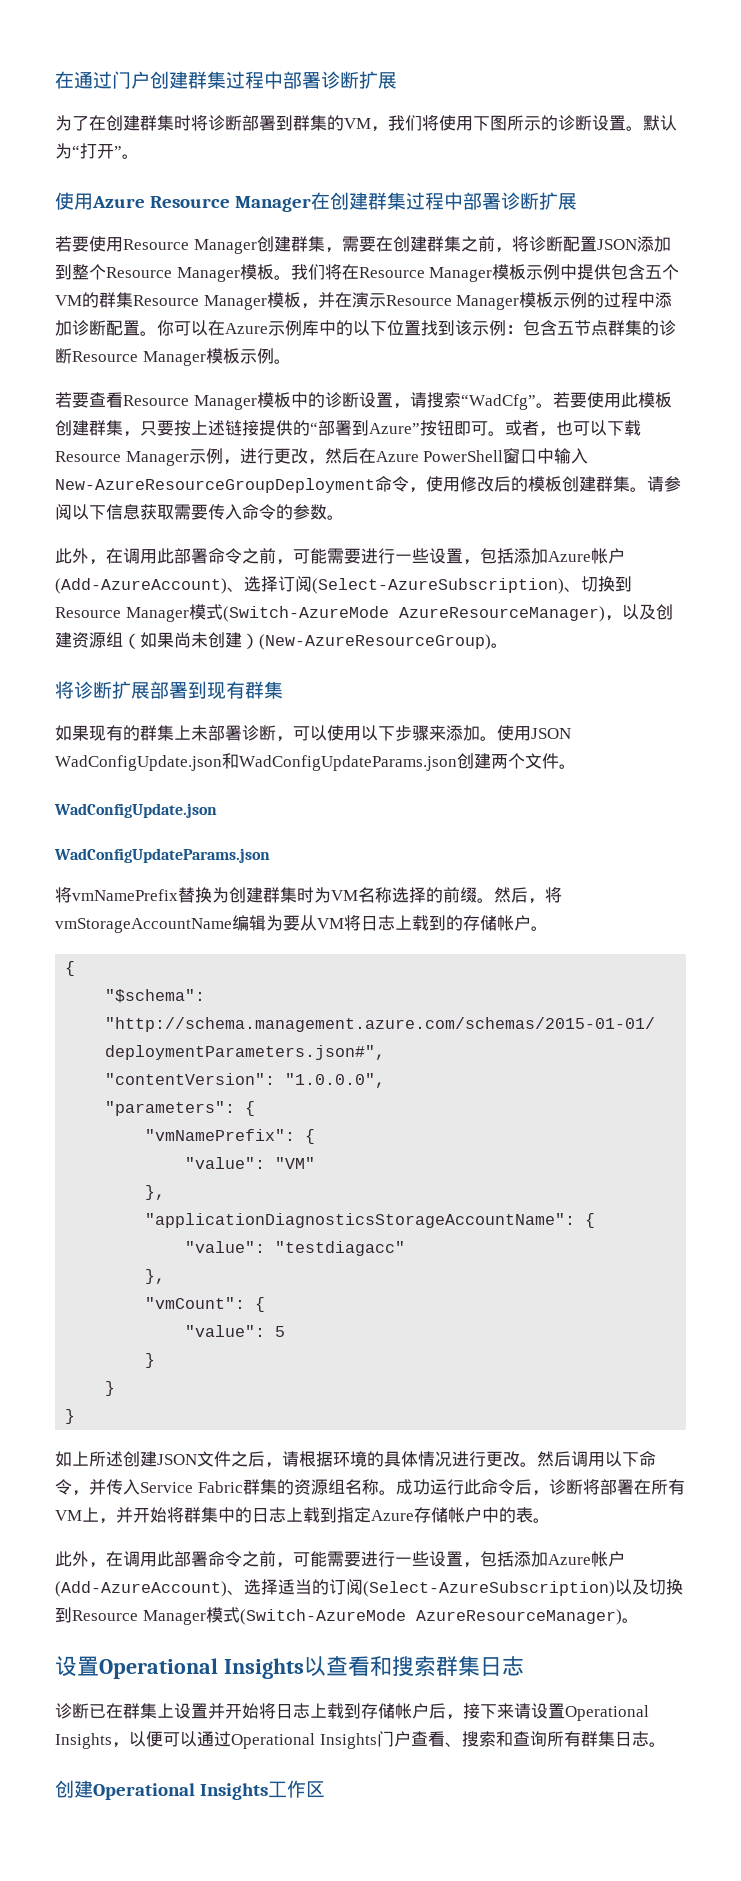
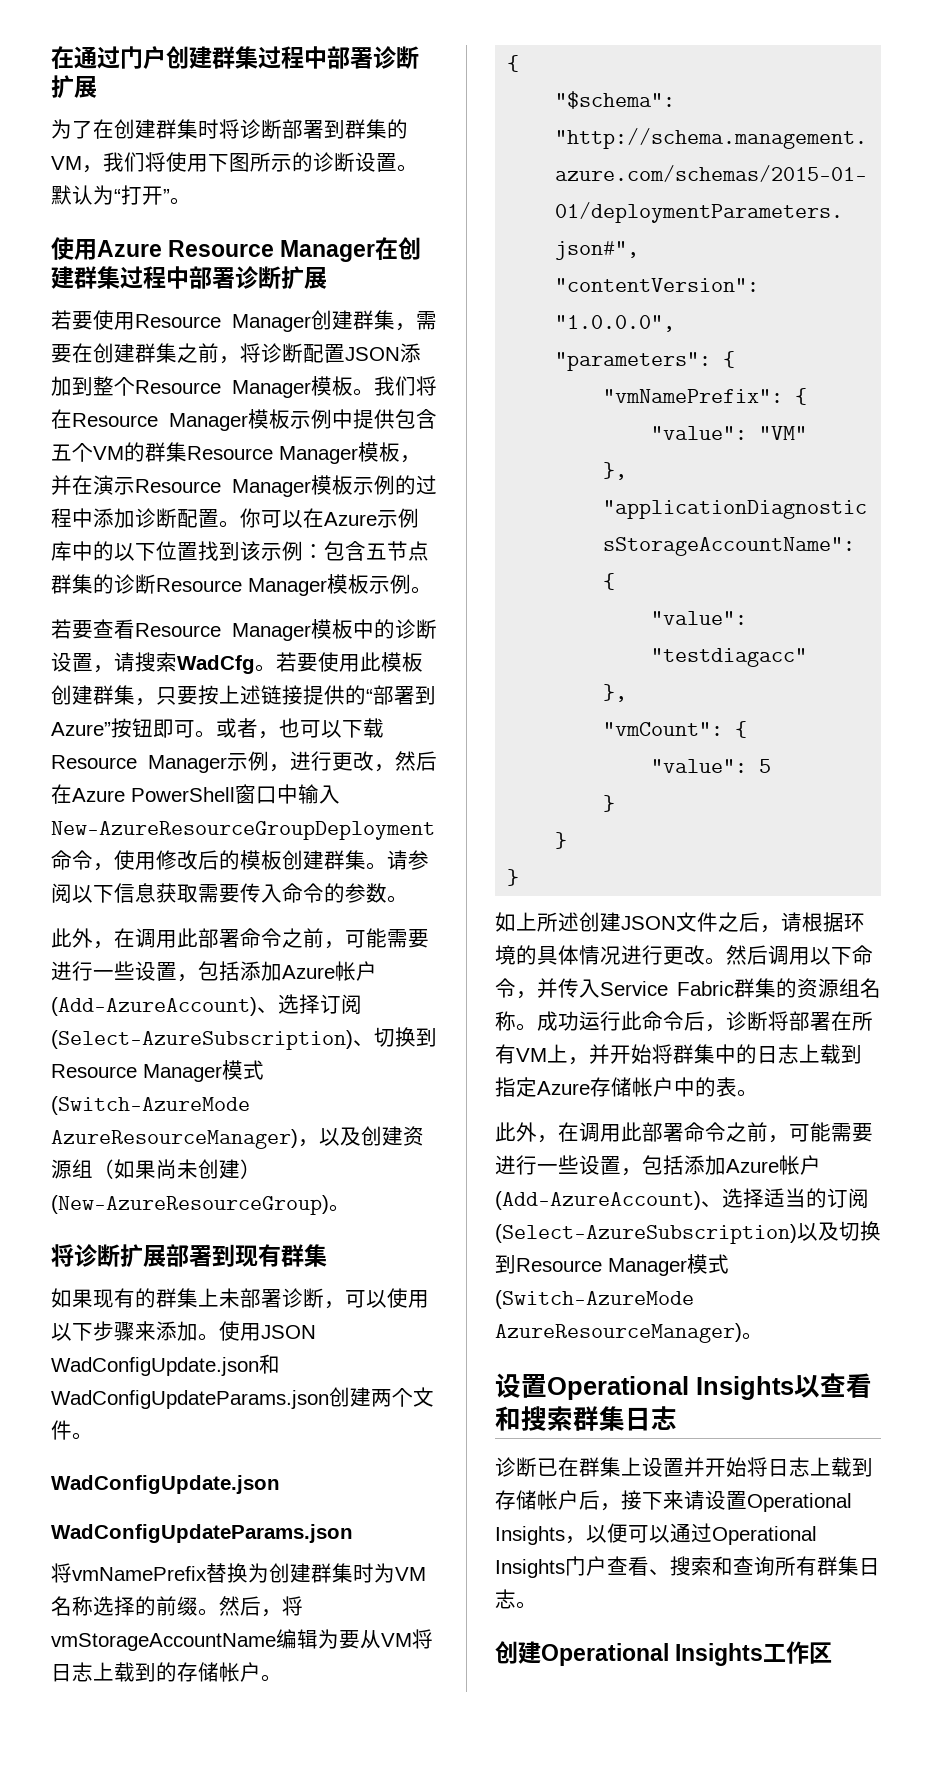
[460,394,536,410] “WadCfg” -> [177,655,255,674] WadCfg

